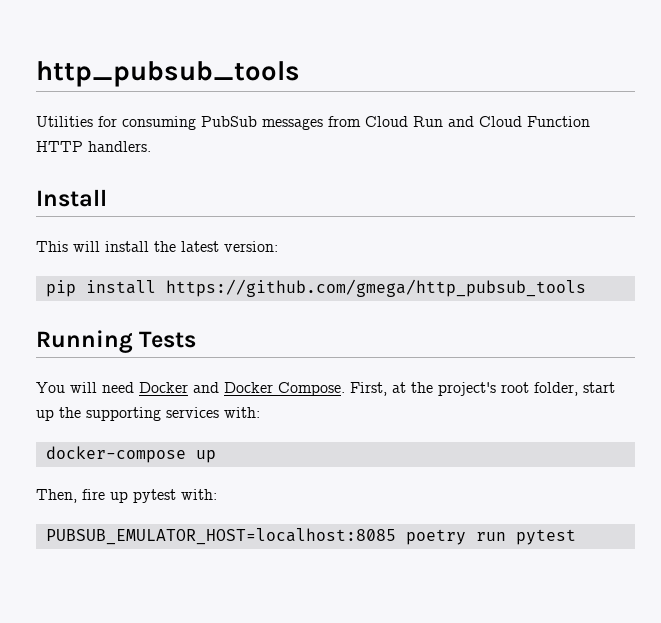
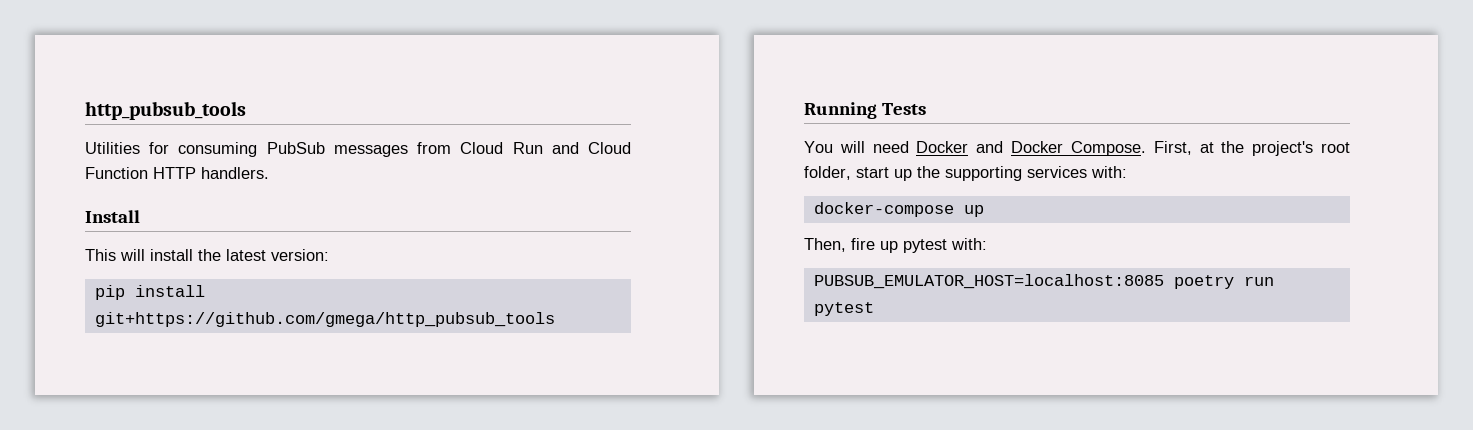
[165,279,586,297] https://github.com/gmega/http_pubsub_tools -> [94,312,555,327] git+https://github.com/gmega/http_pubsub_tools

